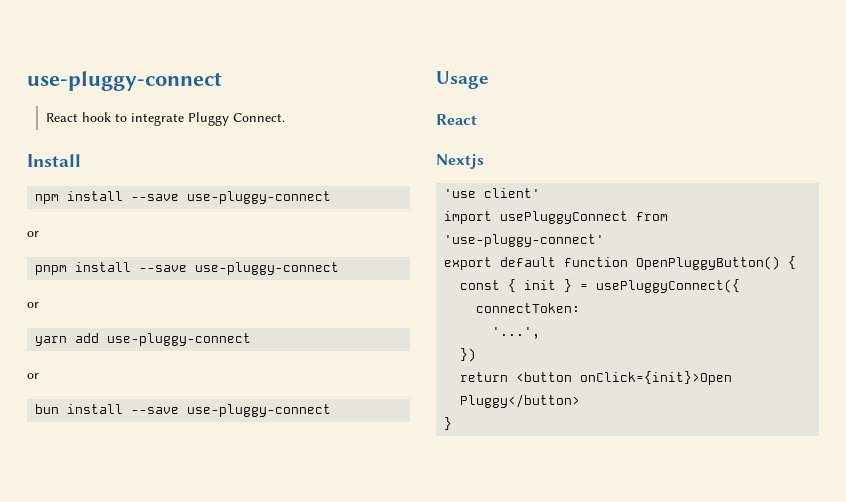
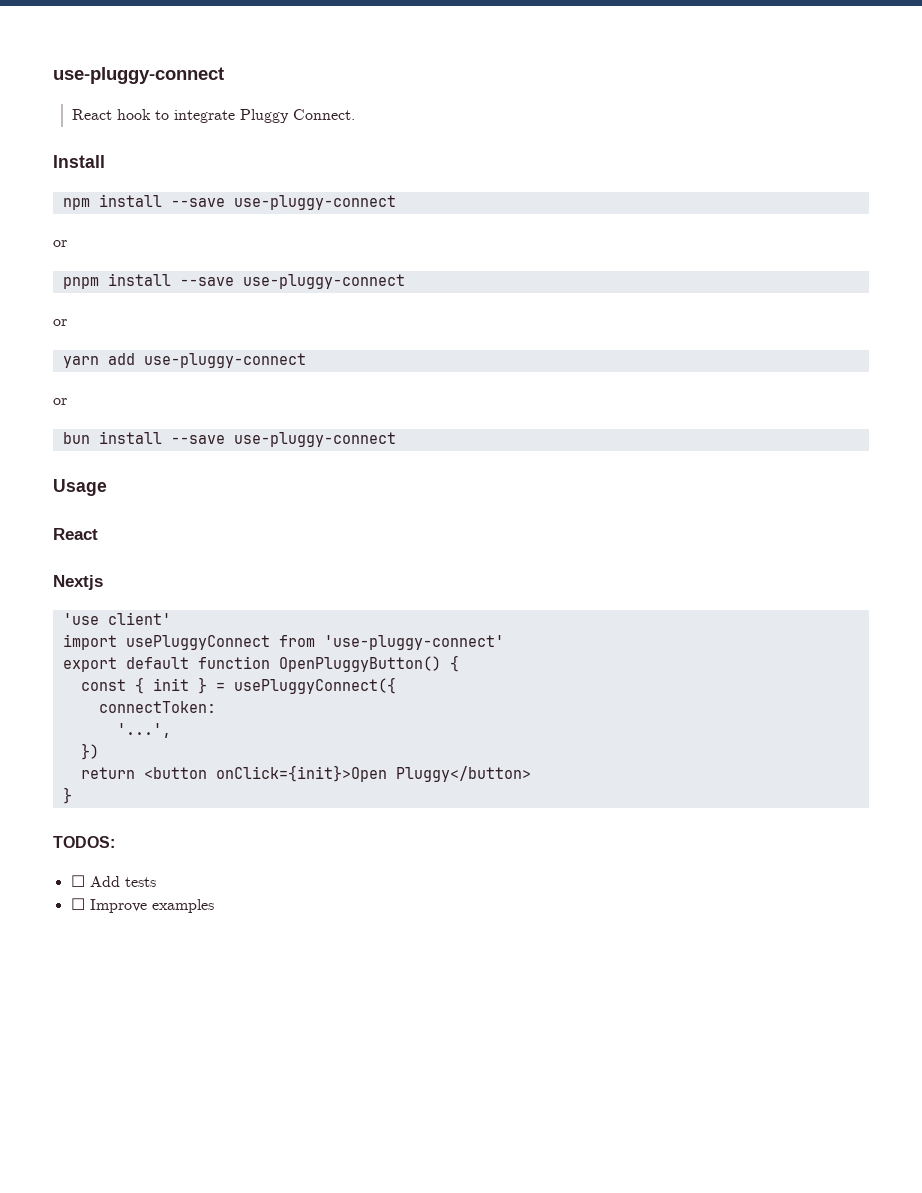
(453, 423) none -> [53,836,115,848] [70,875,156,887] [70,898,214,913] // TODOS: // ☐ Add tests // ☐ Improve examples

